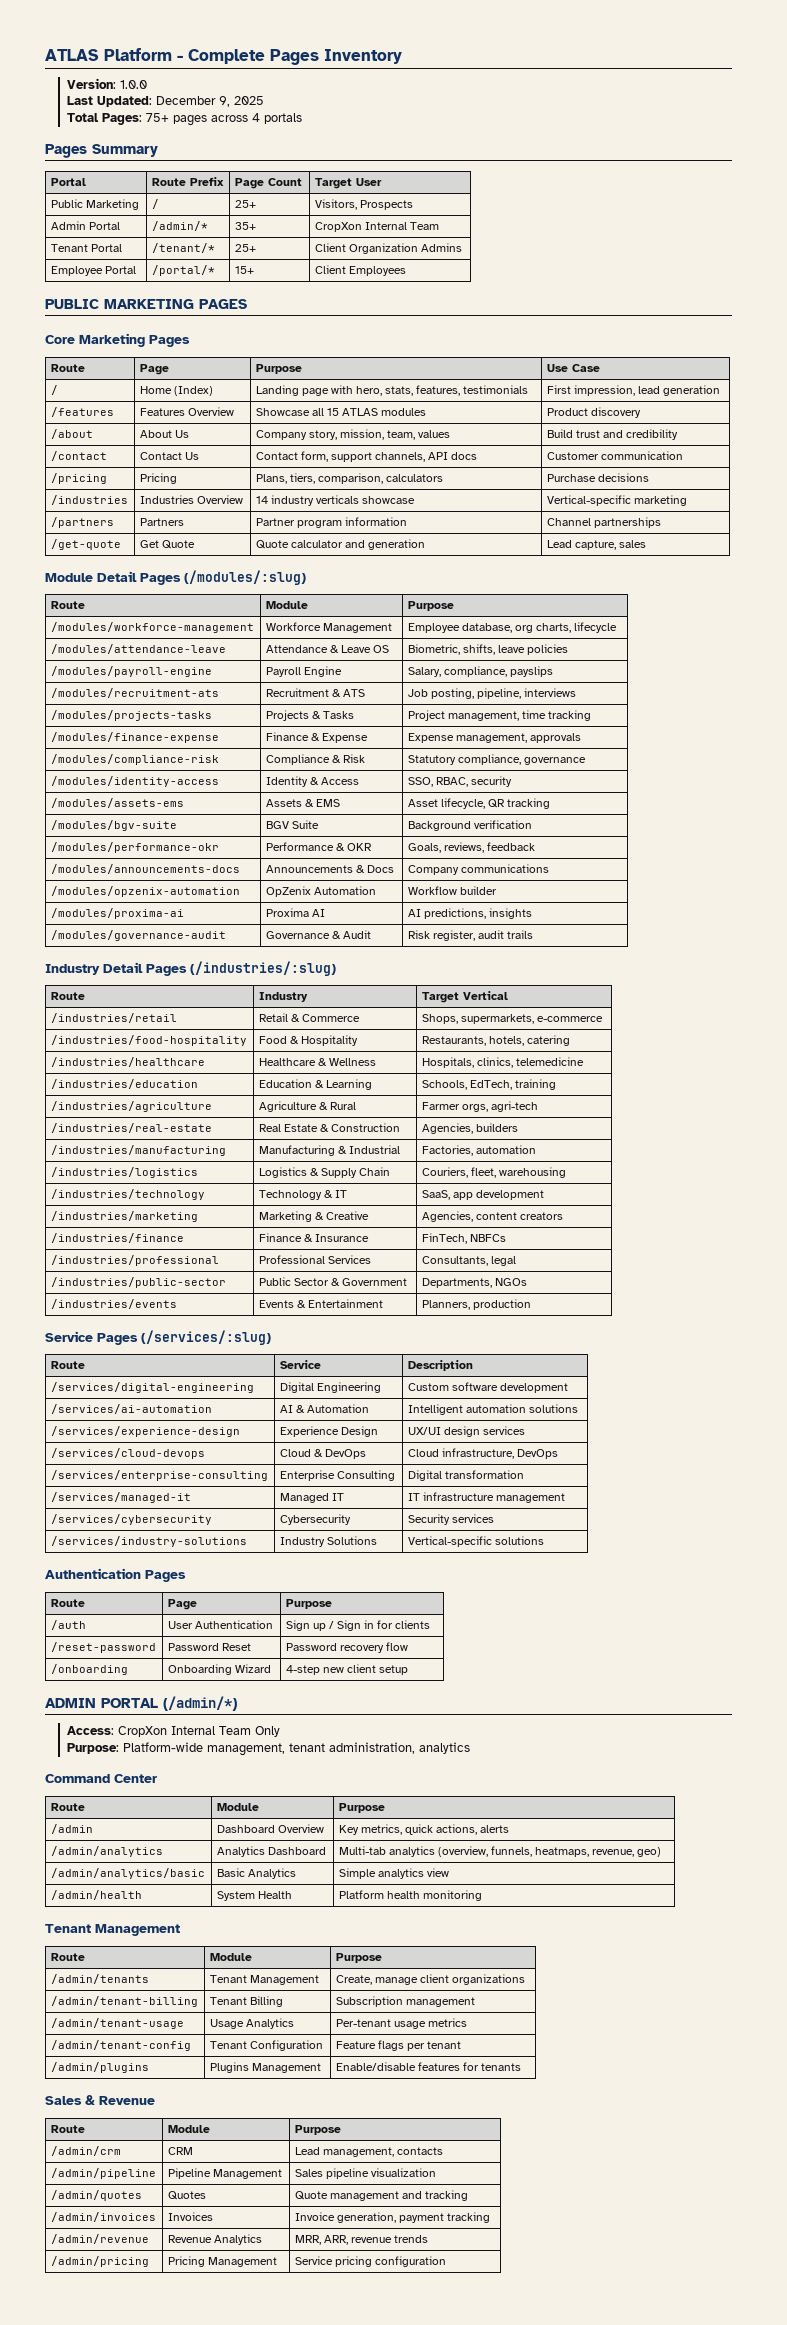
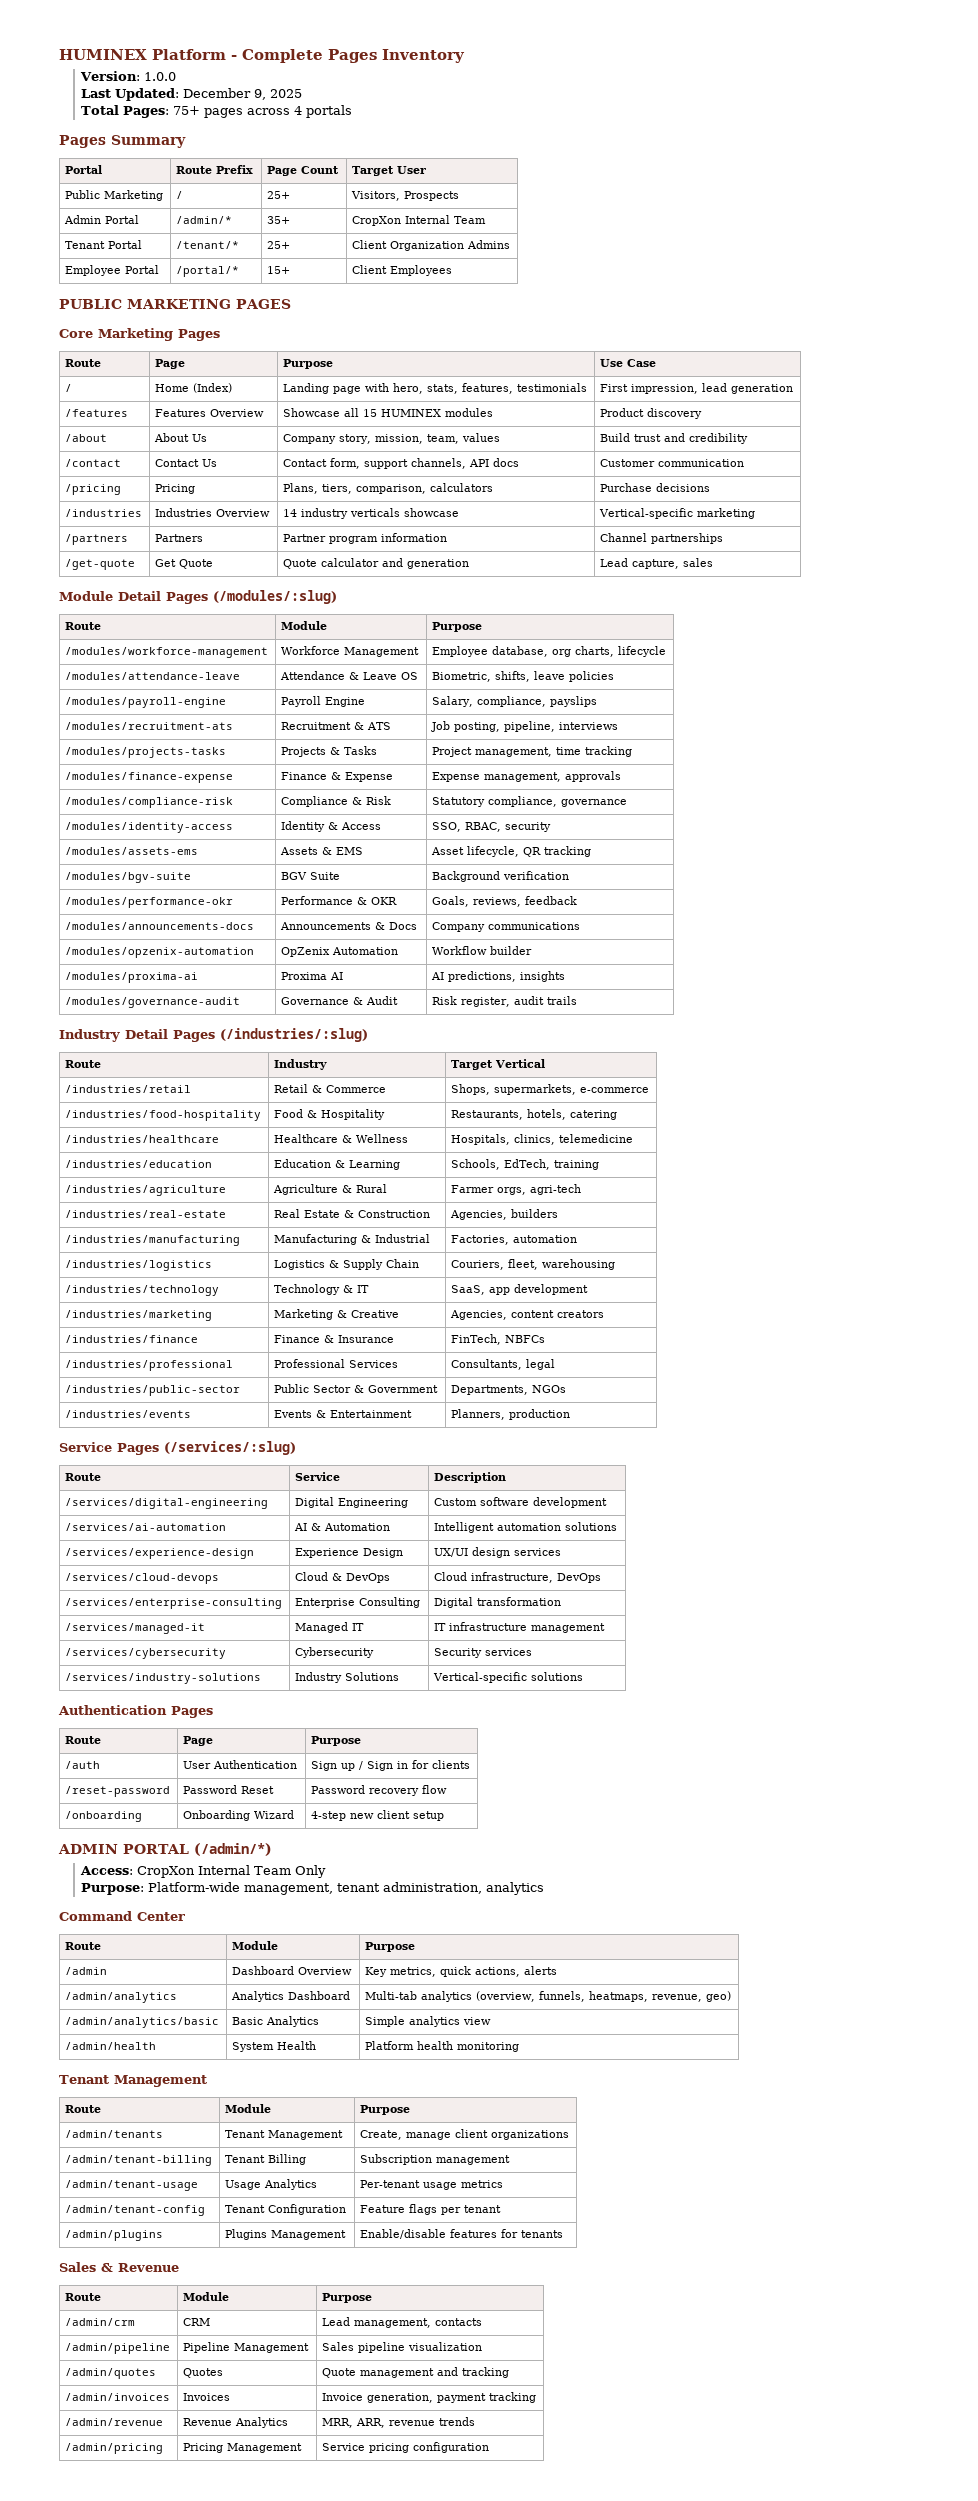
[45,49,99,61] ATLAS -> [59,49,147,60] HUMINEX
[341,408,378,416] ATLAS -> [381,409,442,417] HUMINEX

